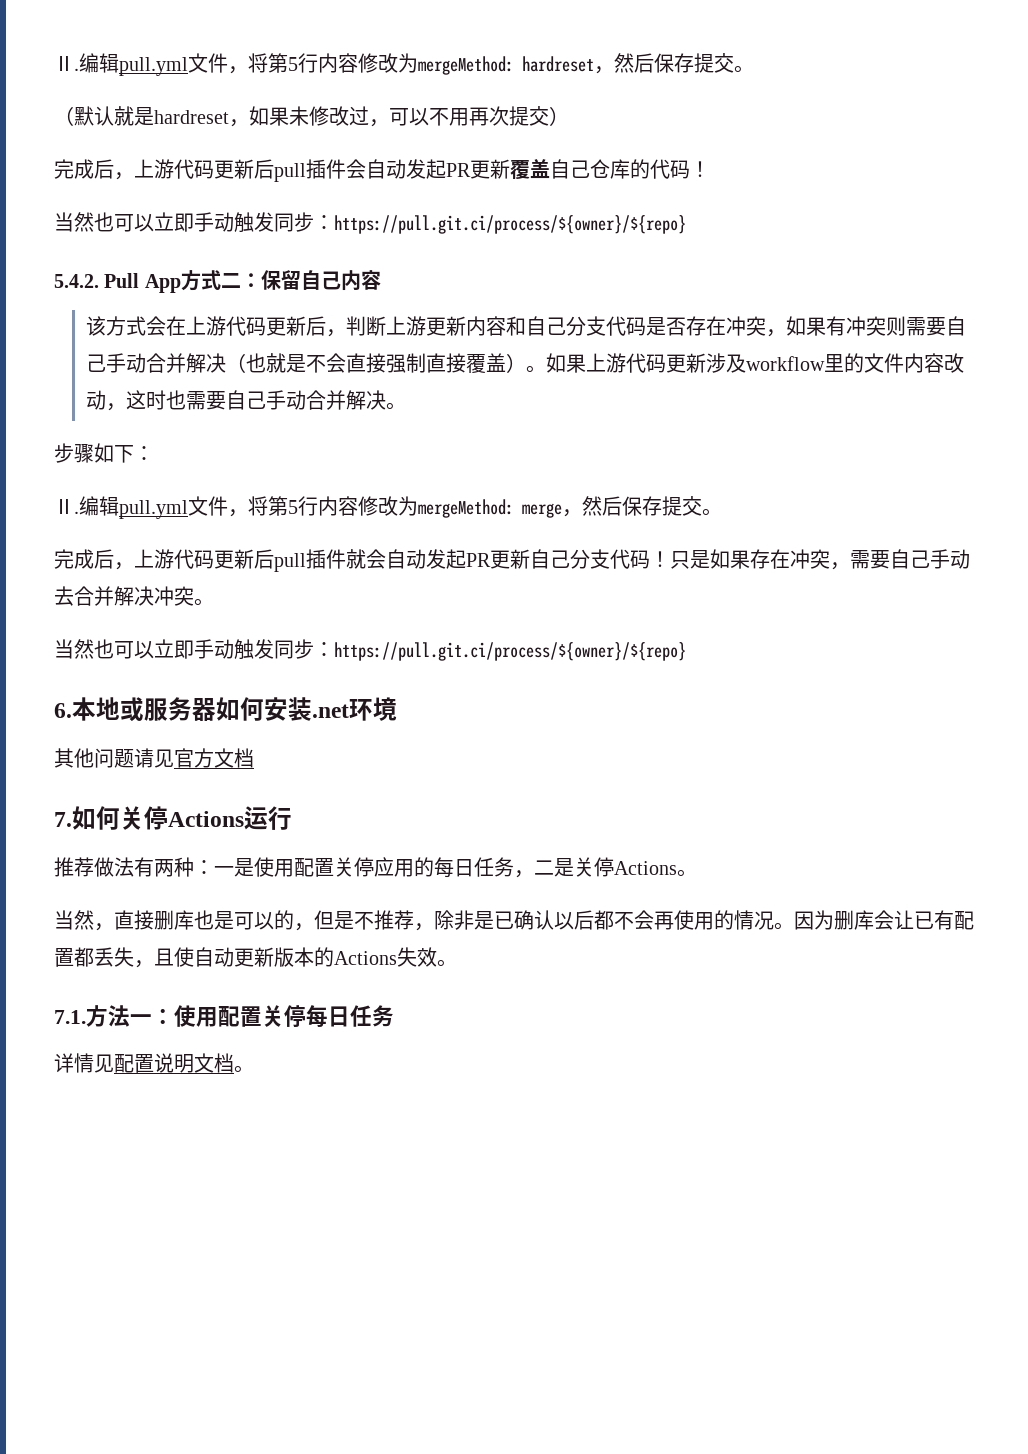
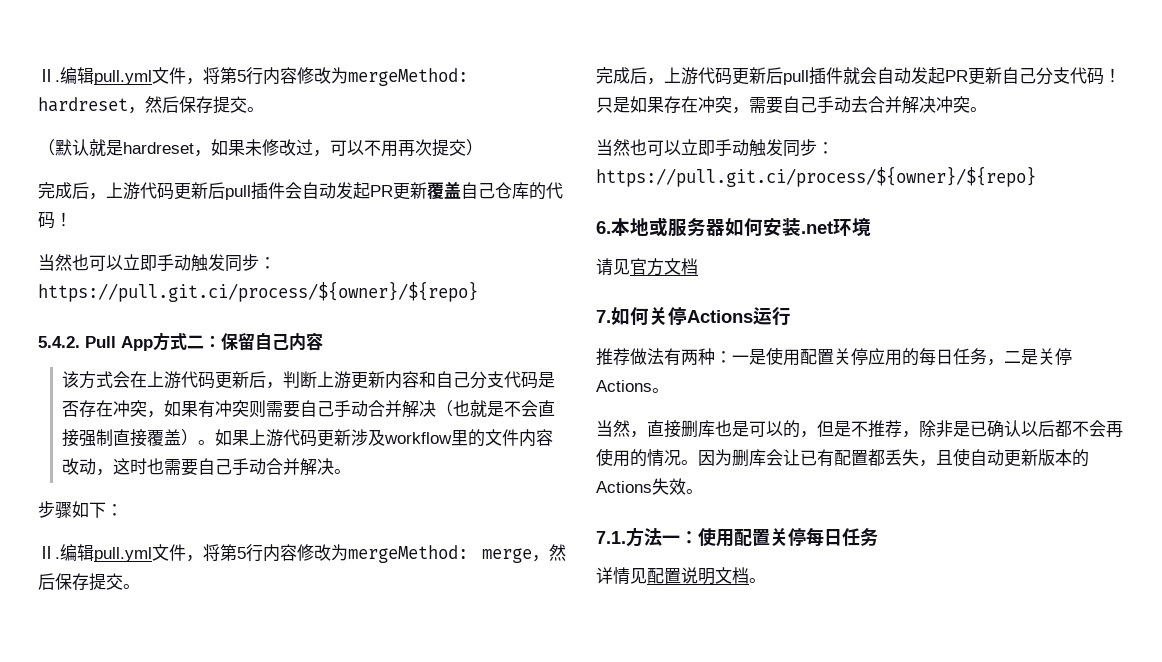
[54,748,134,768] 其他问题 -> (871, 227) none

